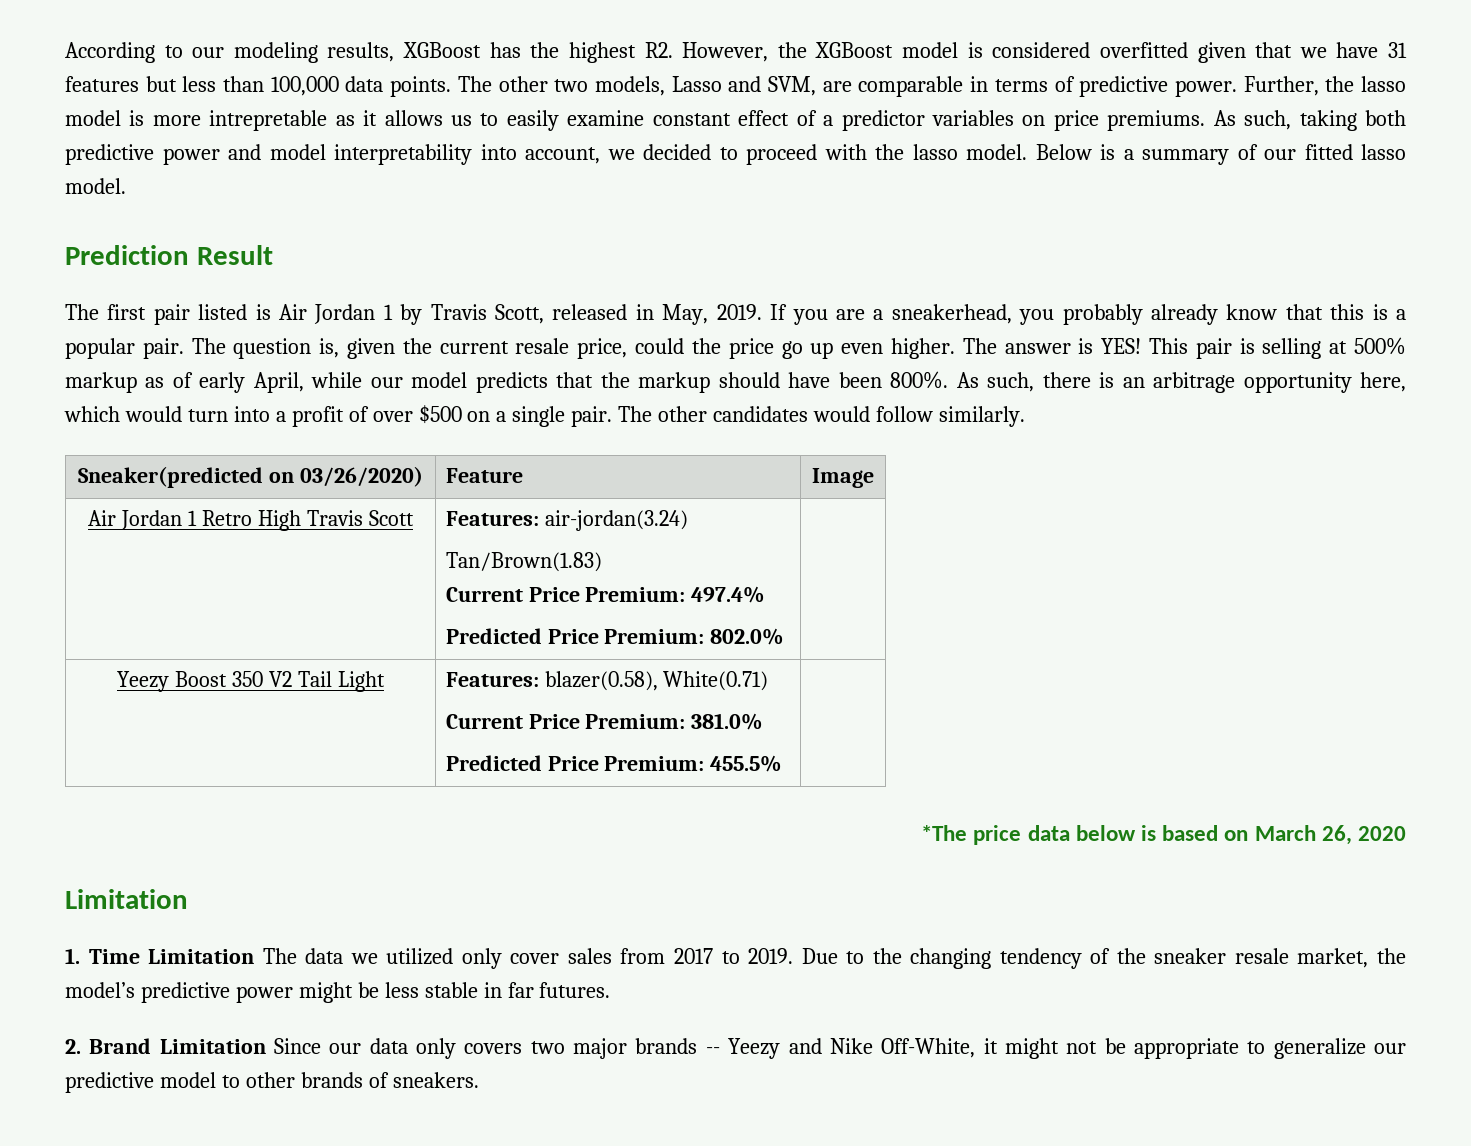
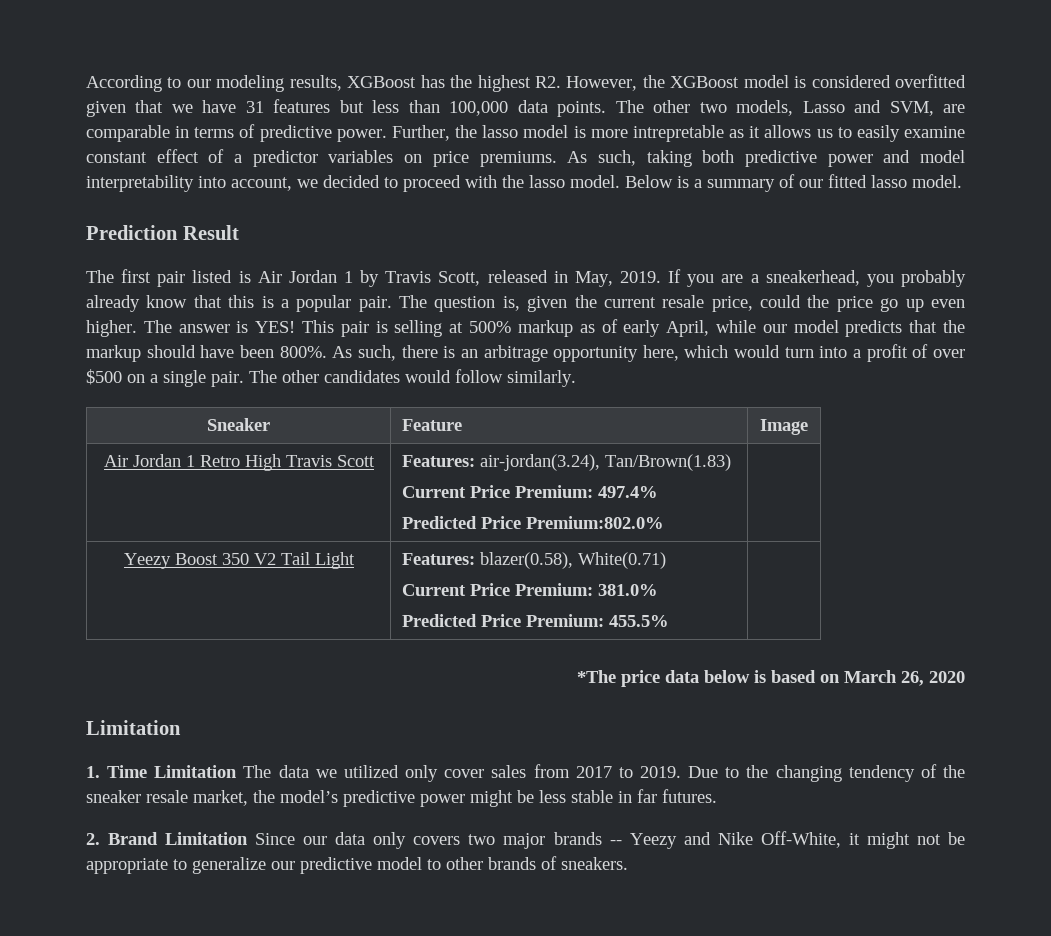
[78,466,423,488] Sneaker(predicted on 03/26/2020) -> [207,418,270,431] Sneaker
[544,510,688,531] air-jordan(3.24) // -> [480,454,601,471] air-jordan(3.24),
[604,628,784,645] Premium: 802.0% -> [526,516,665,529] Premium:802.0%

